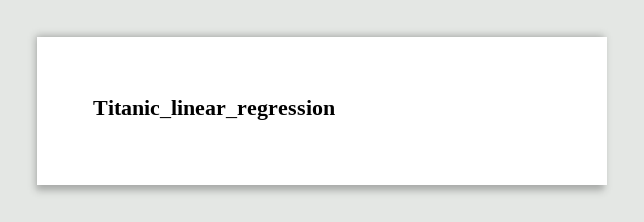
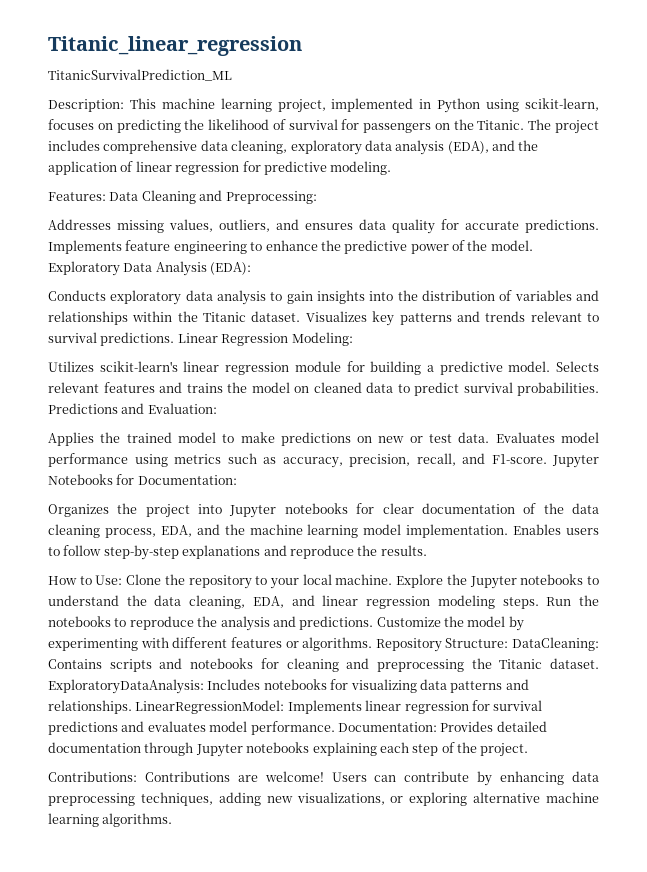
(335, 110) none -> [48,69,232,81] [48,98,600,113] [48,119,599,134] [48,140,539,155] [48,161,392,175] [48,190,317,204] [48,219,599,234] [48,240,533,254] [48,261,252,276] [48,290,599,305] [48,311,600,326] [48,332,353,346] [48,361,599,375] [48,382,599,396] [48,403,217,414] [48,432,600,446] [48,453,599,468] [48,474,237,485] [48,503,600,518] [48,524,599,538] [48,545,427,560] [48,574,599,589] [48,595,600,609] [48,616,524,631] [48,637,599,652] [48,658,599,672] [48,679,529,694] [48,700,543,714] [48,721,547,735] [48,742,529,757] [48,771,600,786] [48,792,599,806] [48,813,173,827] // TitanicSurvivalPrediction_ML // Description: This machine learning project, implemented in Python using scikit-learn, focuses on predicting the likelihood of survival for passengers on the Titanic. The project includes comprehensive data cleaning, exploratory data analysis (EDA), and the application of linear regression for predictive modeling. // Features: Data Cleaning and Preprocessing: // Addresses missing values, outliers, and ensures data quality for accurate predictions. Implements feature engineering to enhance the predictive power of the model. Exploratory Data Analysis (EDA): // Conducts exploratory data analysis to gain insights into the distribution of variables and relationships within the Titanic dataset. Visualizes key patterns and trends relevant to survival predictions. Linear Regression Modeling: // Utilizes scikit-learn's linear regression module for building a predictive model. Selects relevant features and trains the model on cleaned data to predict survival probabilities. Predictions and Evaluation: // Applies the trained model to make predictions on new or test data. Evaluates model performance using metrics such as accuracy, precision, recall, and F1-score. Jupyter Notebooks for Documentation: // Organizes the project into Jupyter notebooks for clear documentation of the data cleaning process, EDA, and the machine learning model implementation. Enables users to follow step-by-step explanations and reproduce the results. // How to Use: Clone the repository to your local machine. Explore the Jupyter notebooks to understand the data cleaning, EDA, and linear regression modeling steps. Run the notebooks to reproduce the analysis and predictions. Customize the model by experimenting with different features or algorithms. Repository Structure: DataCleaning: Contains scripts and notebooks for cleaning and preprocessing the Titanic dataset. ExploratoryDataAnalysis: Includes notebooks for visualizing data patterns and relationships. LinearRegressionModel: Implements linear regression for survival predictions and evaluates model performance. Documentation: Provides detailed documentation through Jupyter notebooks explaining each step of the project. // Contributions: Contributions are welcome! Users can contribute by enhancing data preprocessing techniques, adding new visualizations, or exploring alternative machine learning algorithms.

